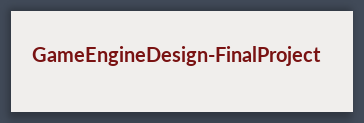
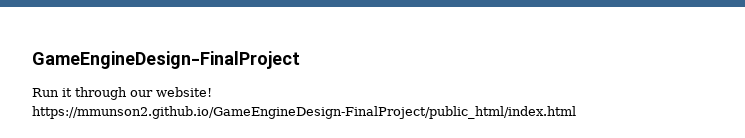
(321, 56) none -> [32,87,212,100] [32,106,576,119] // Run it through our website! https://mmunson2.github.io/GameEngineDesign-FinalProject/public_html/index.html

